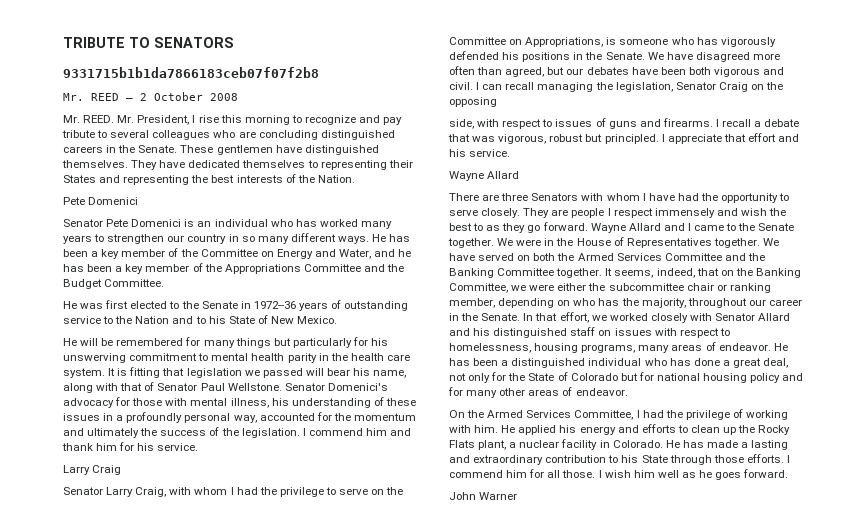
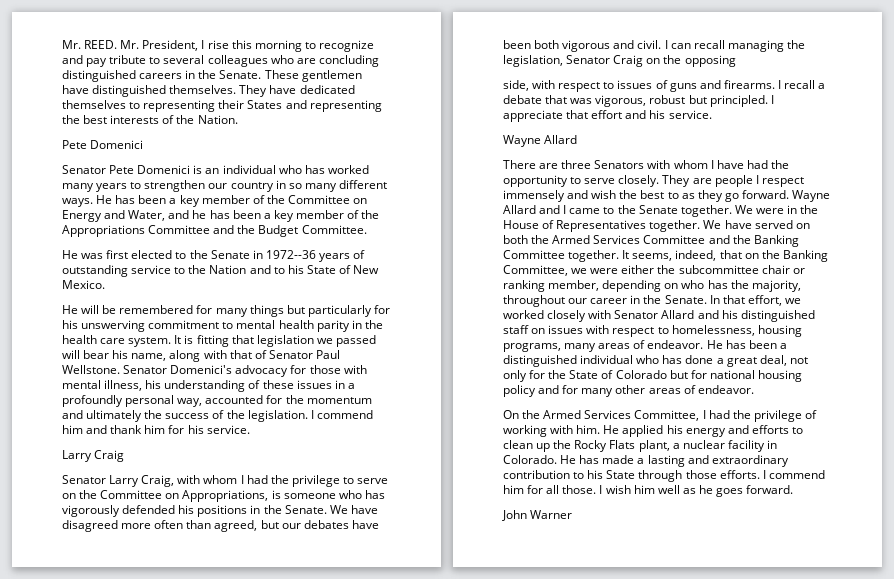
[63,37,234,48] [63,67,319,78] [63,92,238,101] TRIBUTE TO SENATORS // 9331715b1b1da7866183ceb07f07f2b8 // Mr. REED — 2 October 2008 // -> (62, 44) none

